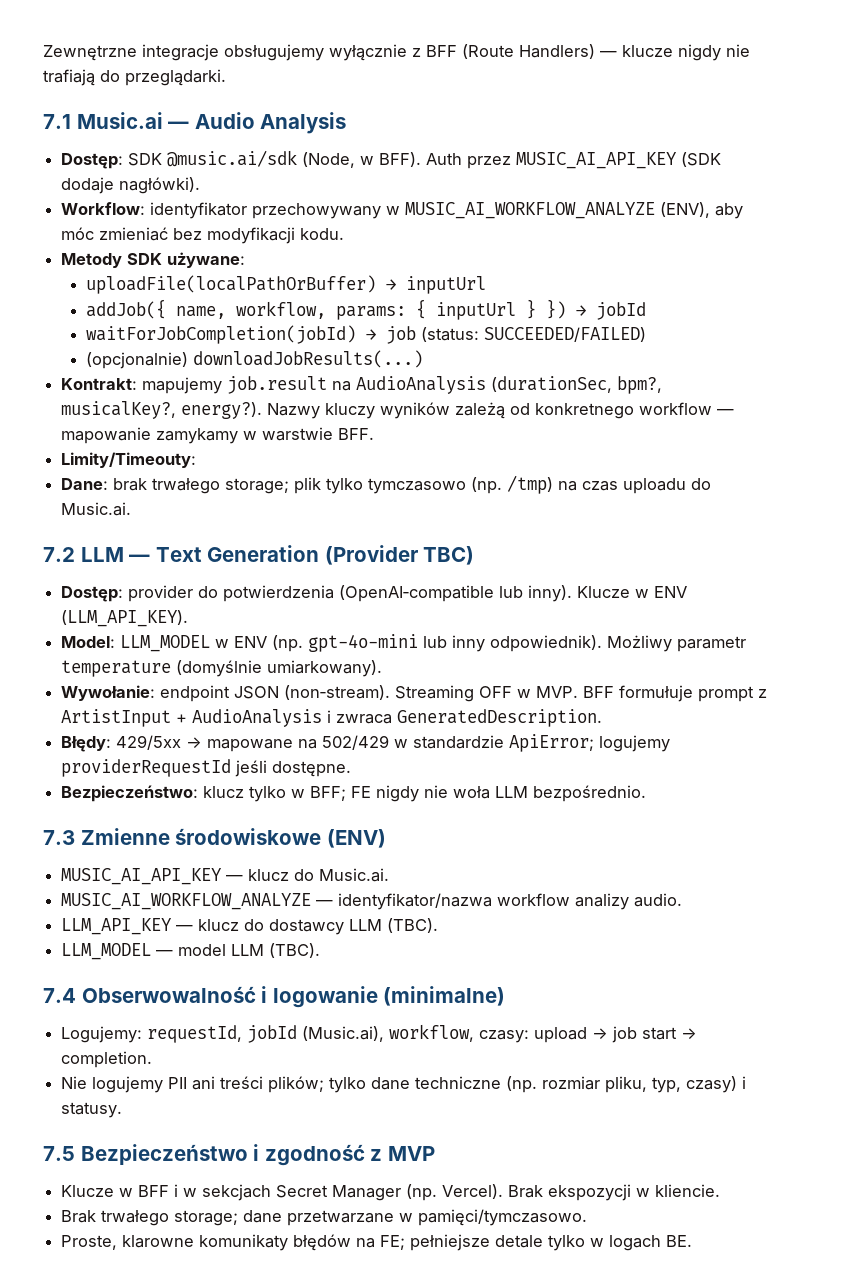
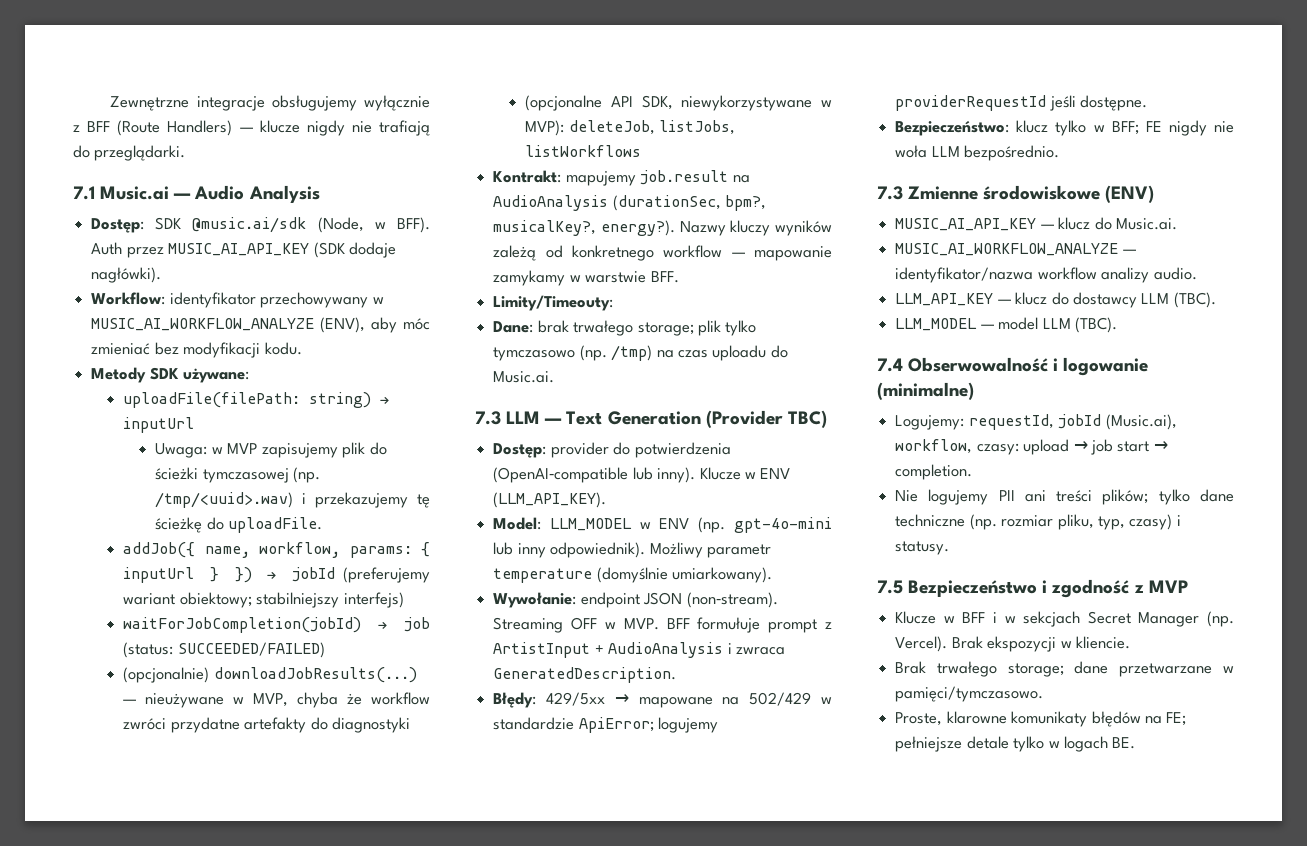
[85,275,376,294] uploadFile(localPathOrBuffer) -> [123,392,372,408] uploadFile(filePath: string)
(486, 285) none -> [155,442,387,458] [155,467,321,483] [155,492,430,508] [155,517,323,533] // Uwaga: w MVP zapisujemy plik do ścieżki tymczasowej (np. /tmp/<uuid>.wav) i przekazujemy tę ścieżkę do uploadFile.
(646, 311) none -> [343,567,430,583] [123,592,404,608] (preferujemy wariant obiektowy; stabilniejszy interfejs)
(423, 359) none -> [123,692,430,708] [123,717,411,733] [525,95,832,111] [525,120,736,136] [525,145,642,157] — nieużywane w MVP, chyba że workflow zwróci przydatne artefakty do diagnostyki // (opcjonalne API SDK, niewykorzystywane w MVP): deleteJob, listJobs, listWorkflows
[43,547,75,562] 7.2 -> [475,411,501,425] 7.3

